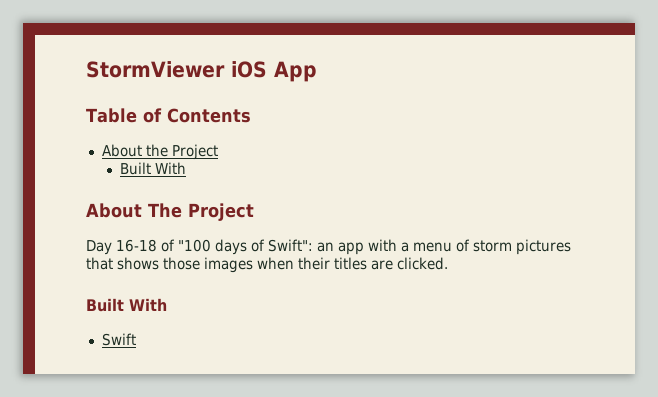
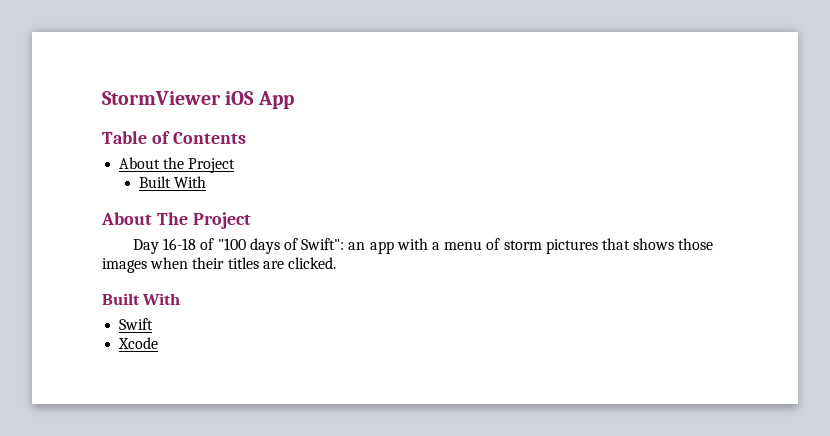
(136, 339) none -> [118,337,159,349] // Xcode

